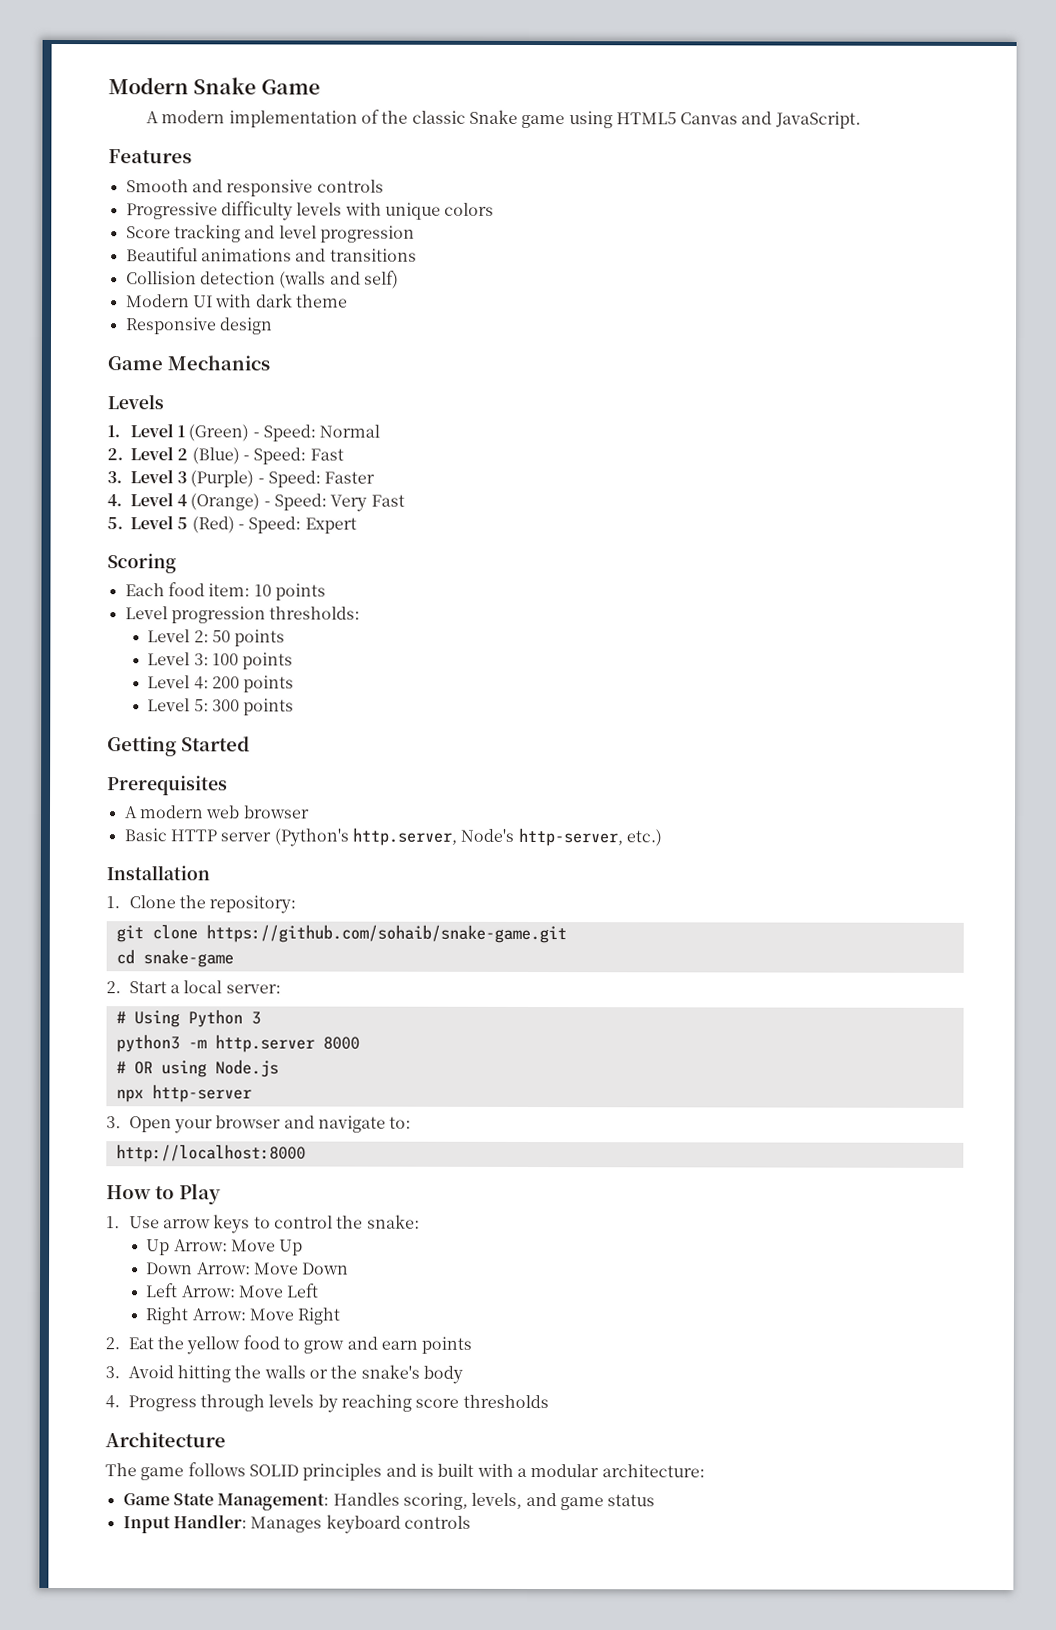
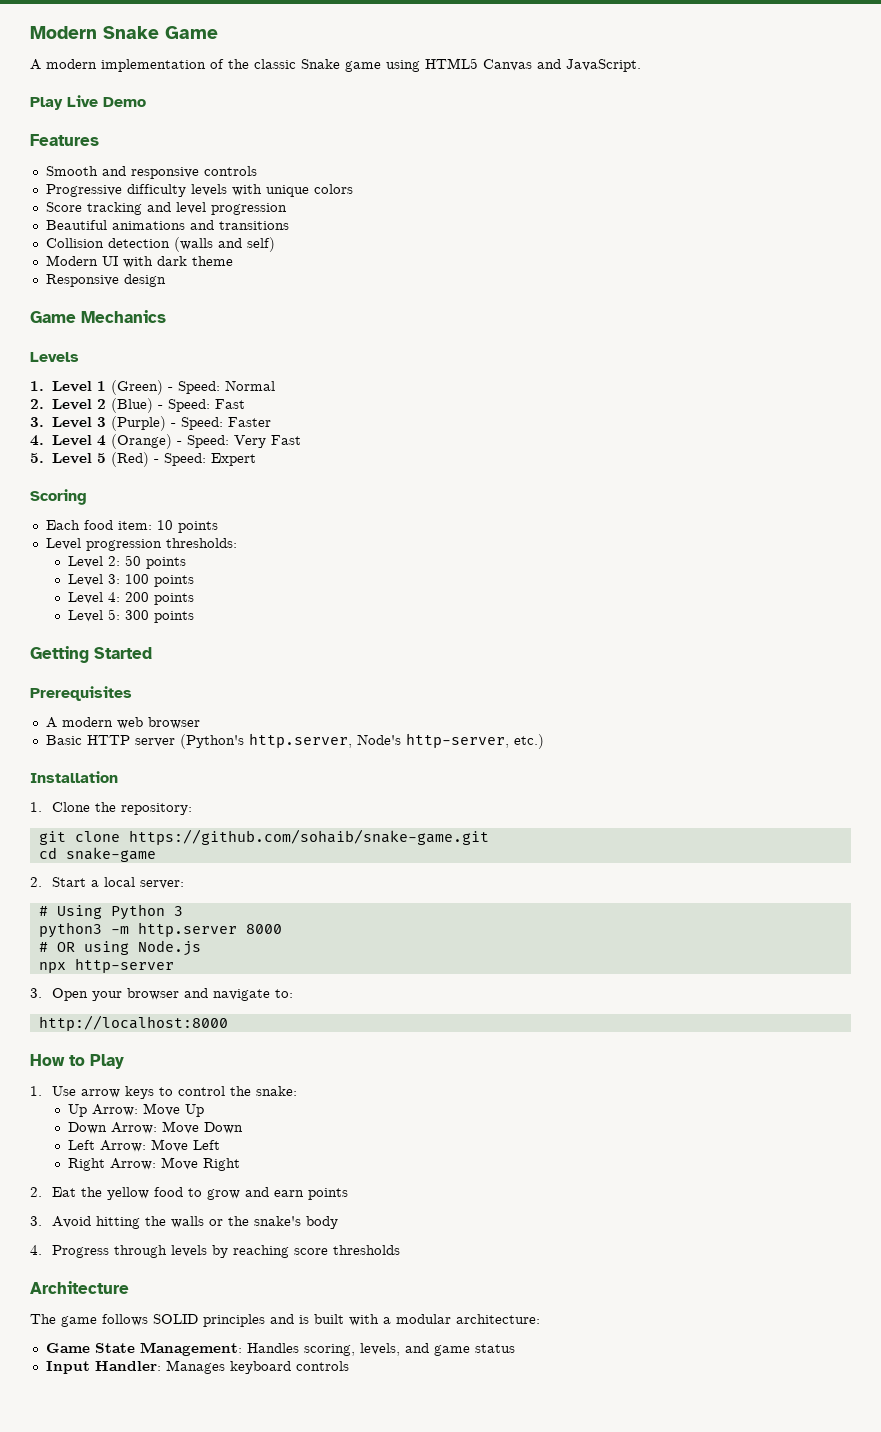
(861, 120) none -> [30,95,146,110] // Play Live Demo

